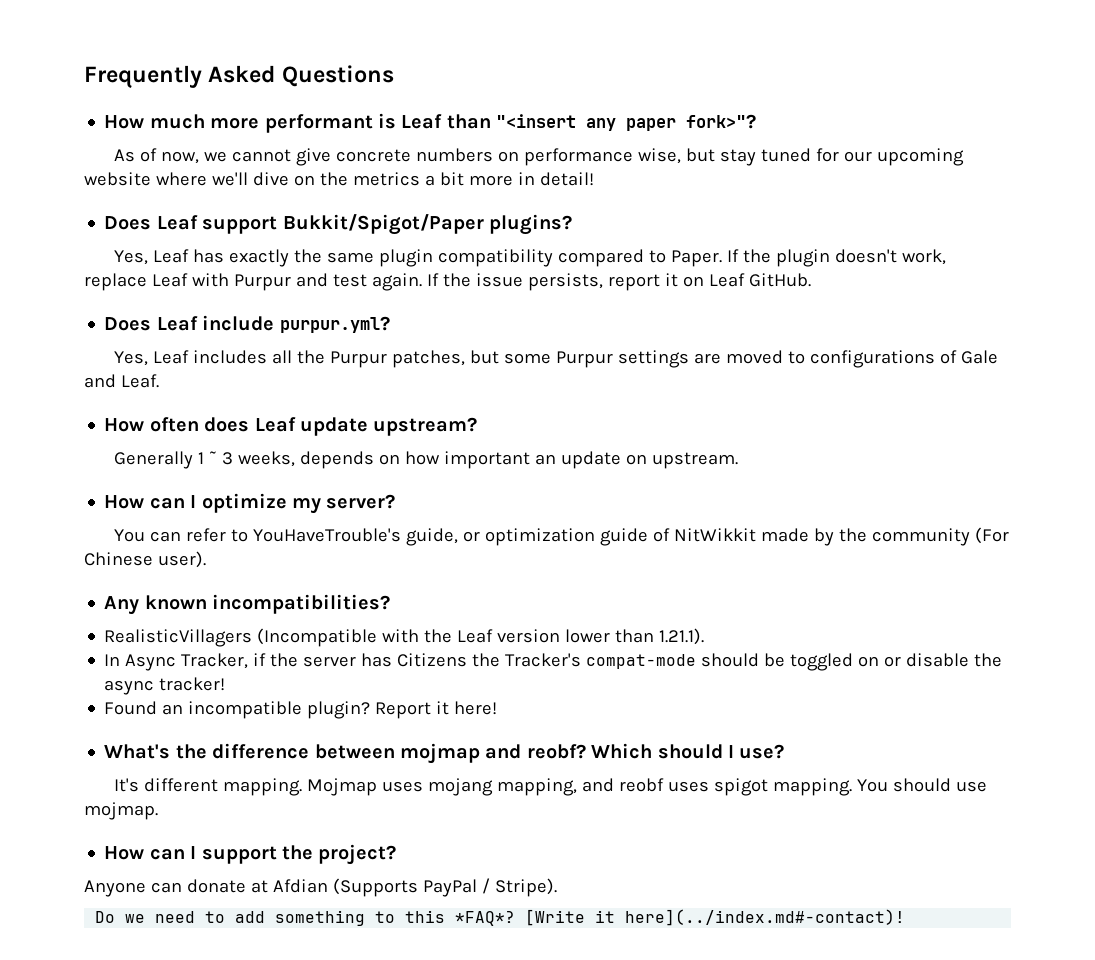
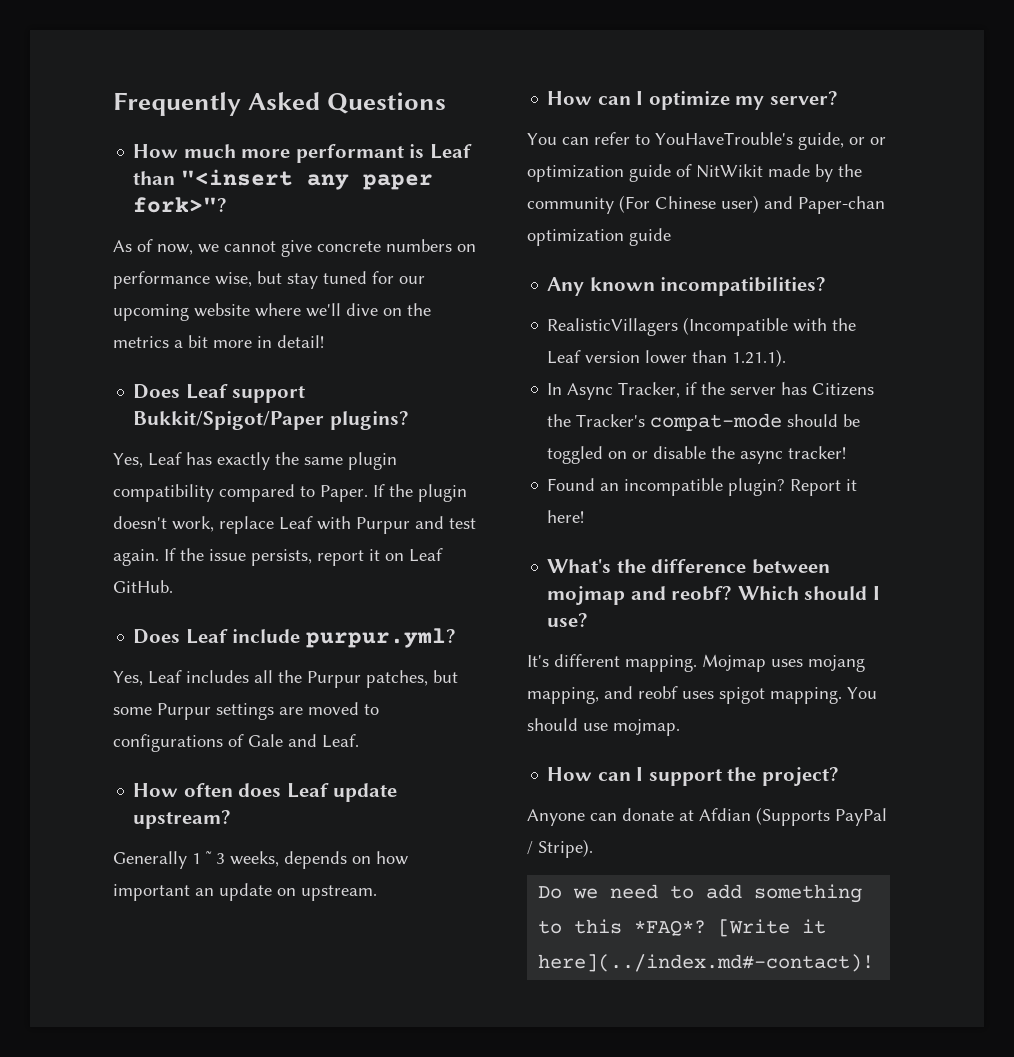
(480, 536) none -> [870,137,886,145] or
[673,528,756,542] NitWikkit -> [696,164,763,178] NitWikit
[157,551,206,568] user). -> [721,195,885,214] [527,228,671,246] user) and Paper-chan optimization guide

